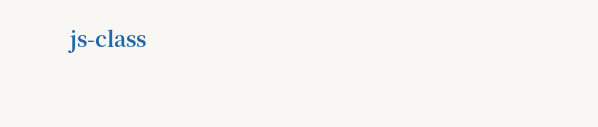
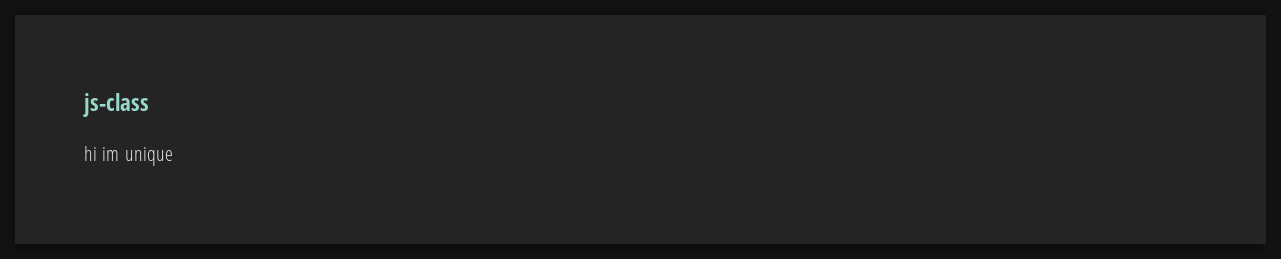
(146, 41) none -> [84,146,173,166] // hi im unique

